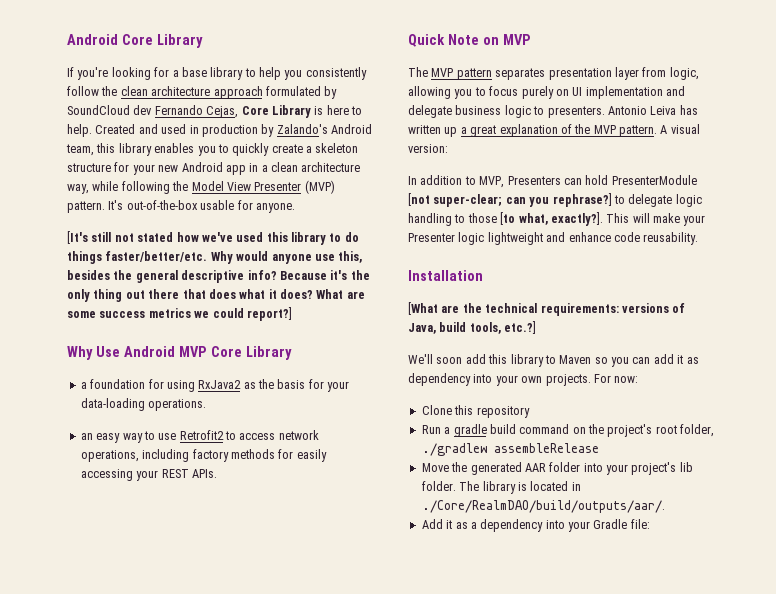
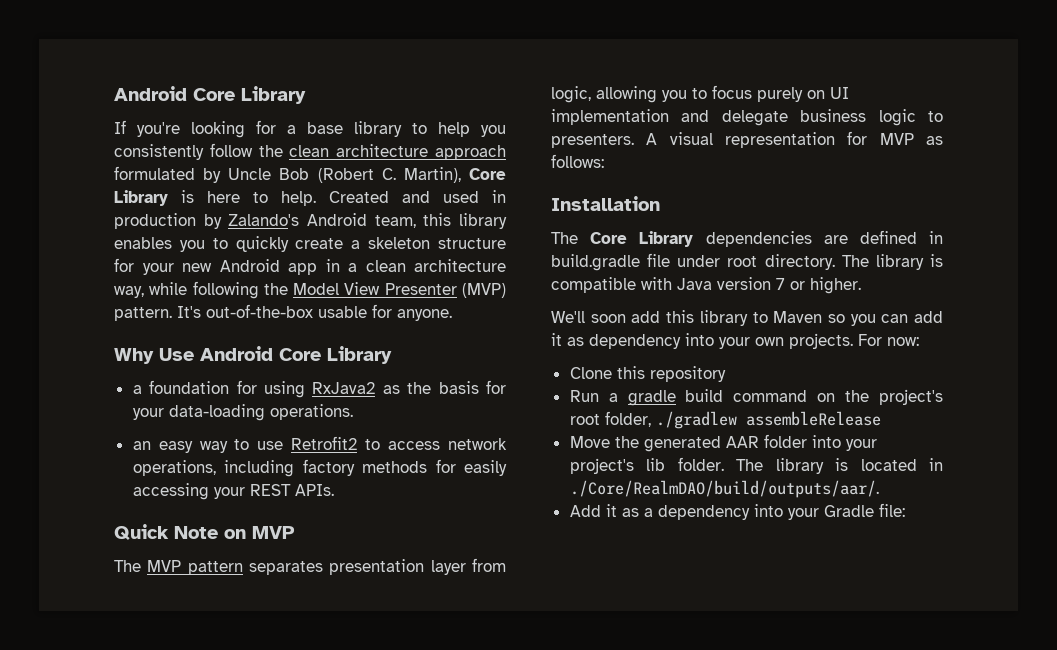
[67,105,239,118] SoundCloud dev Fernando Cejas, -> [228,167,461,183] Uncle Bob (Robert C. Martin),
[67,231,359,245] [67,251,363,264] [67,270,370,283] [67,289,365,302] [67,307,292,321] // [It's still not stated how we've used this library to do things faster/better/etc. Why would anyone use this, besides the general descriptive info? Because it's the only thing out there that does what it does? What are some success metrics we could report?] -> (452, 315) none
[178,346,207,357] MVP -> (273, 353) none
[607,105,698,115] [408,124,700,137] [408,144,448,153] [408,175,697,188] [408,193,702,207] [408,212,706,226] [408,232,699,245] [408,270,483,281] [408,302,686,316] [408,321,537,334] Antonio Leiva has written up a great explanation of the MVP pattern. A visual version: // In addition to MVP, Presenters can hold PresenterModule [not super-clear; can you rephrase?] to delegate logic handling to those [to what, exactly?]. This will make your Presenter logic lightweight and enhance code reusability. // Installation // [What are the technical requirements: versions of Java, build tools, etc.?] -> [646,131,943,148] [551,154,604,168] [551,196,660,211] [551,230,943,247] [551,253,943,271] [551,277,861,294] A visual representation for MVP as follows: // Installation // The Core Library dependencies are defined in build.gradle file under root directory. The library is compatible with Java version 7 or higher.

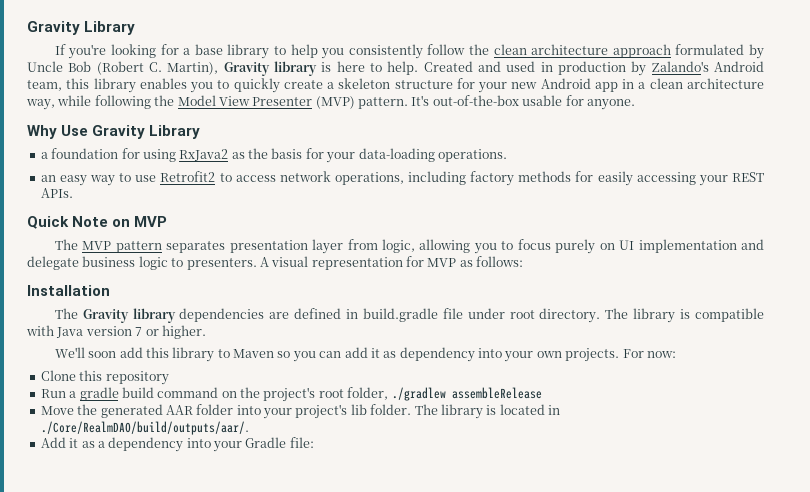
[114,86,235,101] Android Core -> [27,21,80,35] Gravity
[469,168,507,180] [114,190,168,206] Core Library -> [223,61,317,76] Gravity library
[200,346,321,361] Android Core -> [92,125,146,139] Gravity
[590,231,694,247] Core Library -> [82,308,176,323] Gravity library

